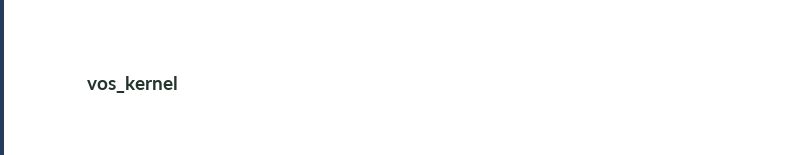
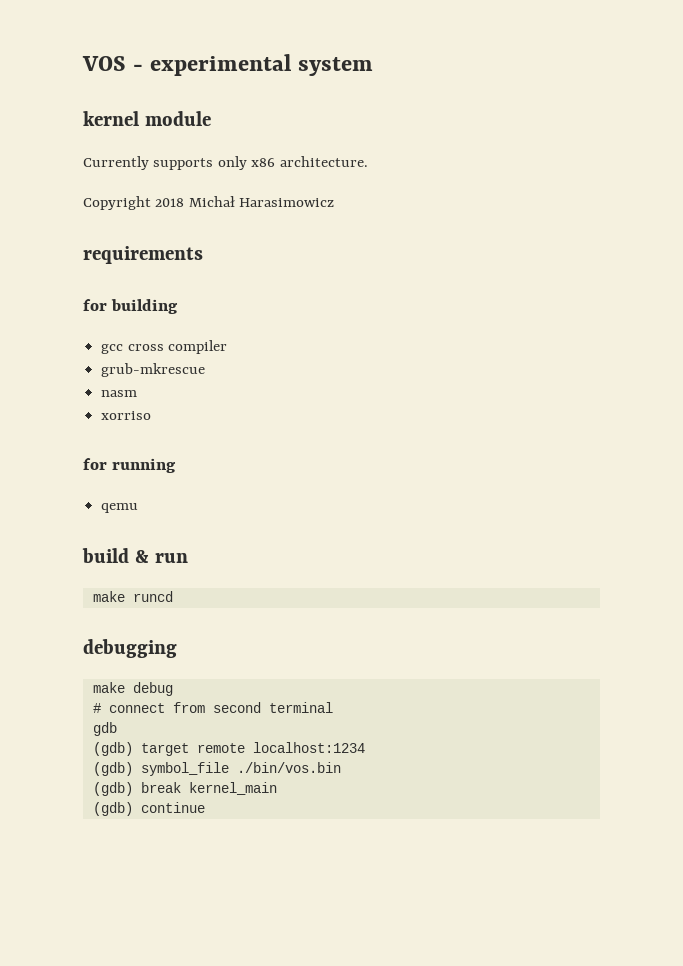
[87,76,178,93] vos_kernel -> [82,54,374,76] [83,111,211,126] [83,156,368,170] [83,196,335,210] [83,246,203,264] [83,299,179,314] [101,340,228,354] [101,363,206,377] [101,390,138,397] [101,411,152,420] [83,458,177,473] [101,503,139,513] [82,548,188,563] [92,591,173,602] [83,639,177,658] [92,682,173,696] [92,702,333,713] [92,722,117,736] [92,742,365,756] [92,762,341,776] [92,782,277,796] [92,802,205,816] VOS - experimental system // kernel module // Currently supports only x86 architecture. // Copyright 2018 Michał Harasimowicz // requirements // for building // gcc cross compiler // grub-mkrescue // nasm // xorriso // for running // qemu // build & run // make runcd // debugging // make debug // # connect from second terminal // gdb // (gdb) target remote localhost:1234 // (gdb) symbol_file ./bin/vos.bin // (gdb) break kernel_main // (gdb) continue

